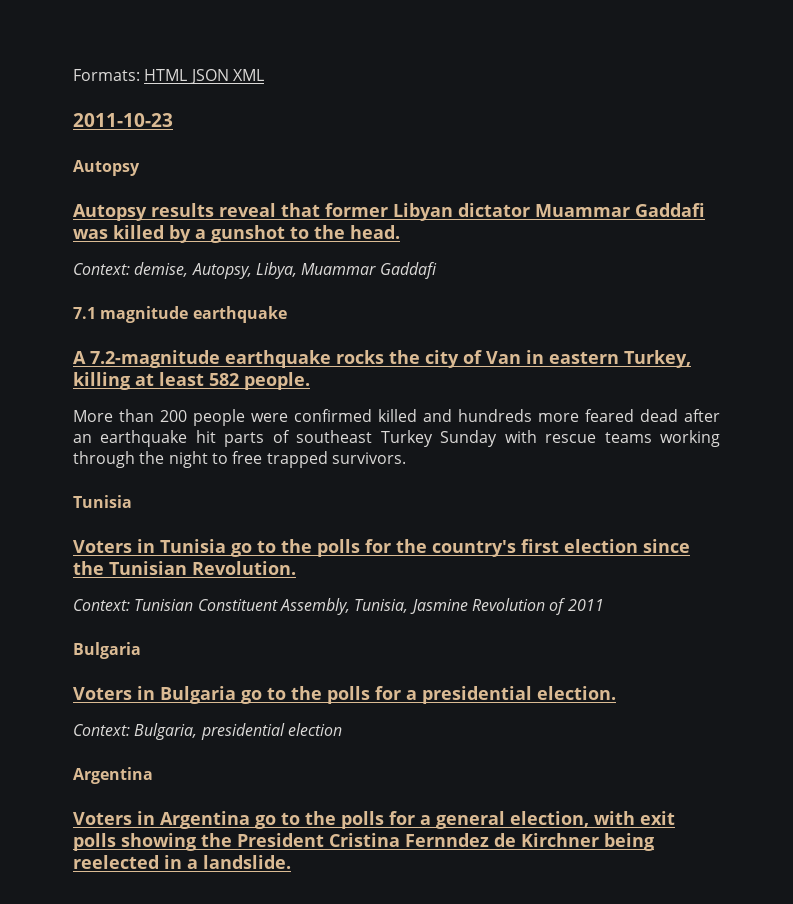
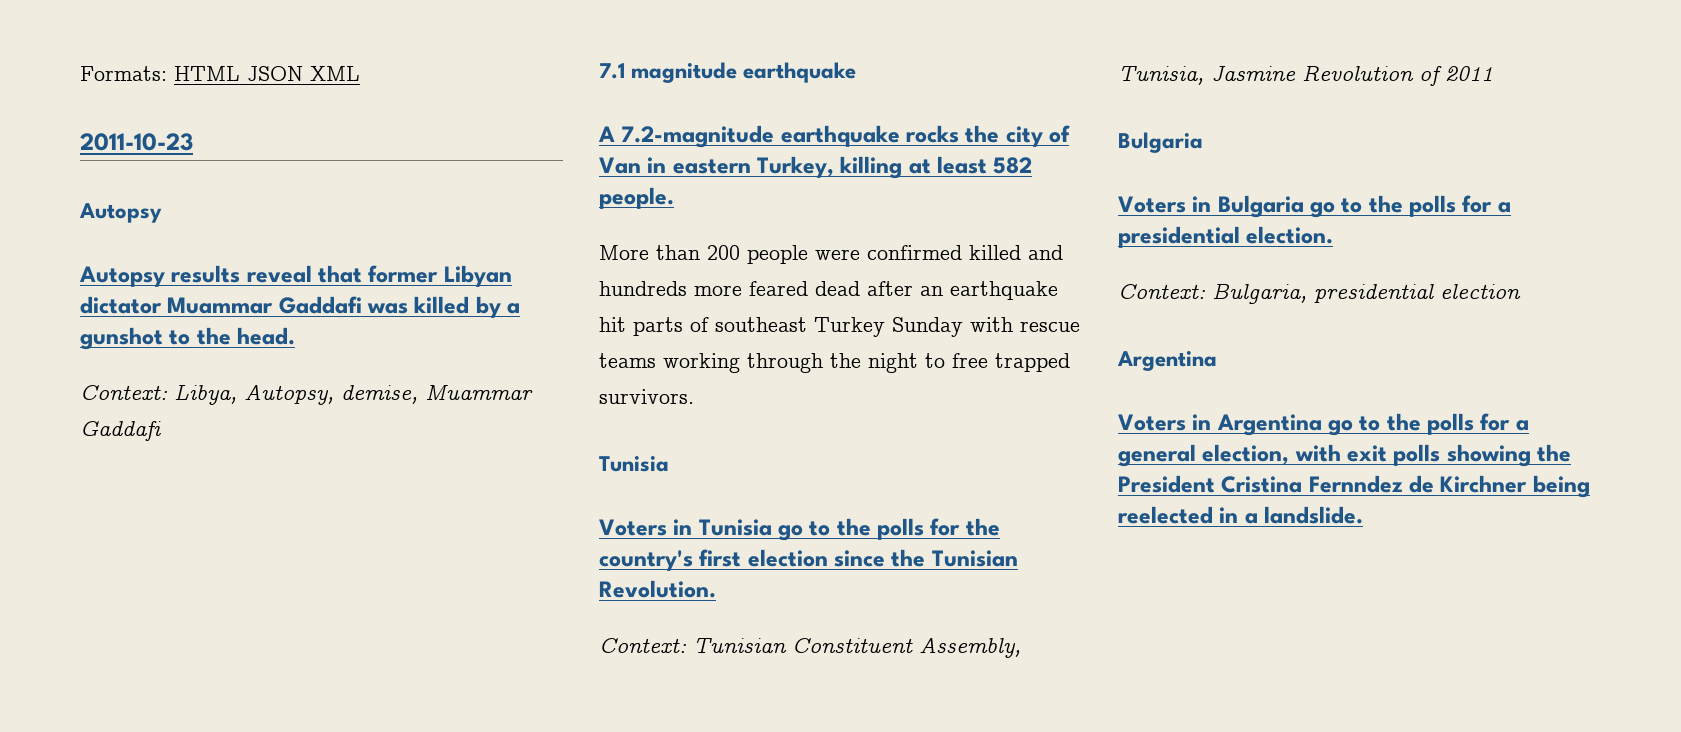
[134,262,297,279] demise, Autopsy, Libya, -> [174,384,418,405] Libya, Autopsy, demise,

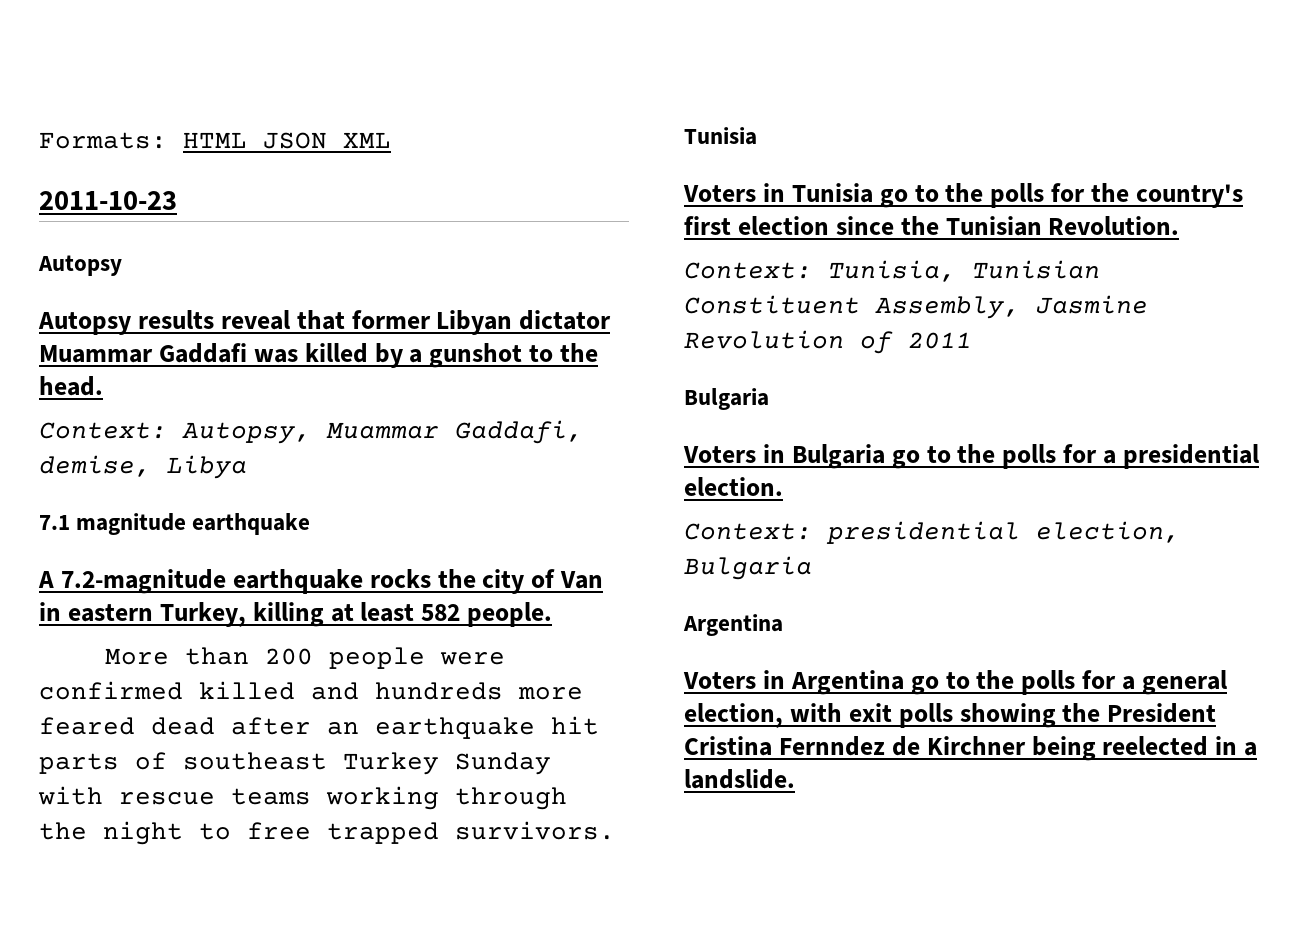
[174,384,533,405] [80,421,162,441] Libya, Autopsy, demise, Muammar Gaddafi -> [182,420,583,444] [39,455,247,479] Autopsy, Muammar Gaddafi, demise, Libya
(687, 646) none -> [828,260,956,282] Tunisia,
[1118,66,1204,85] Tunisia, -> (1020, 307) none
[1212,283,1521,304] Bulgaria, presidential election -> [826,521,1180,544] [684,556,812,580] presidential election, Bulgaria

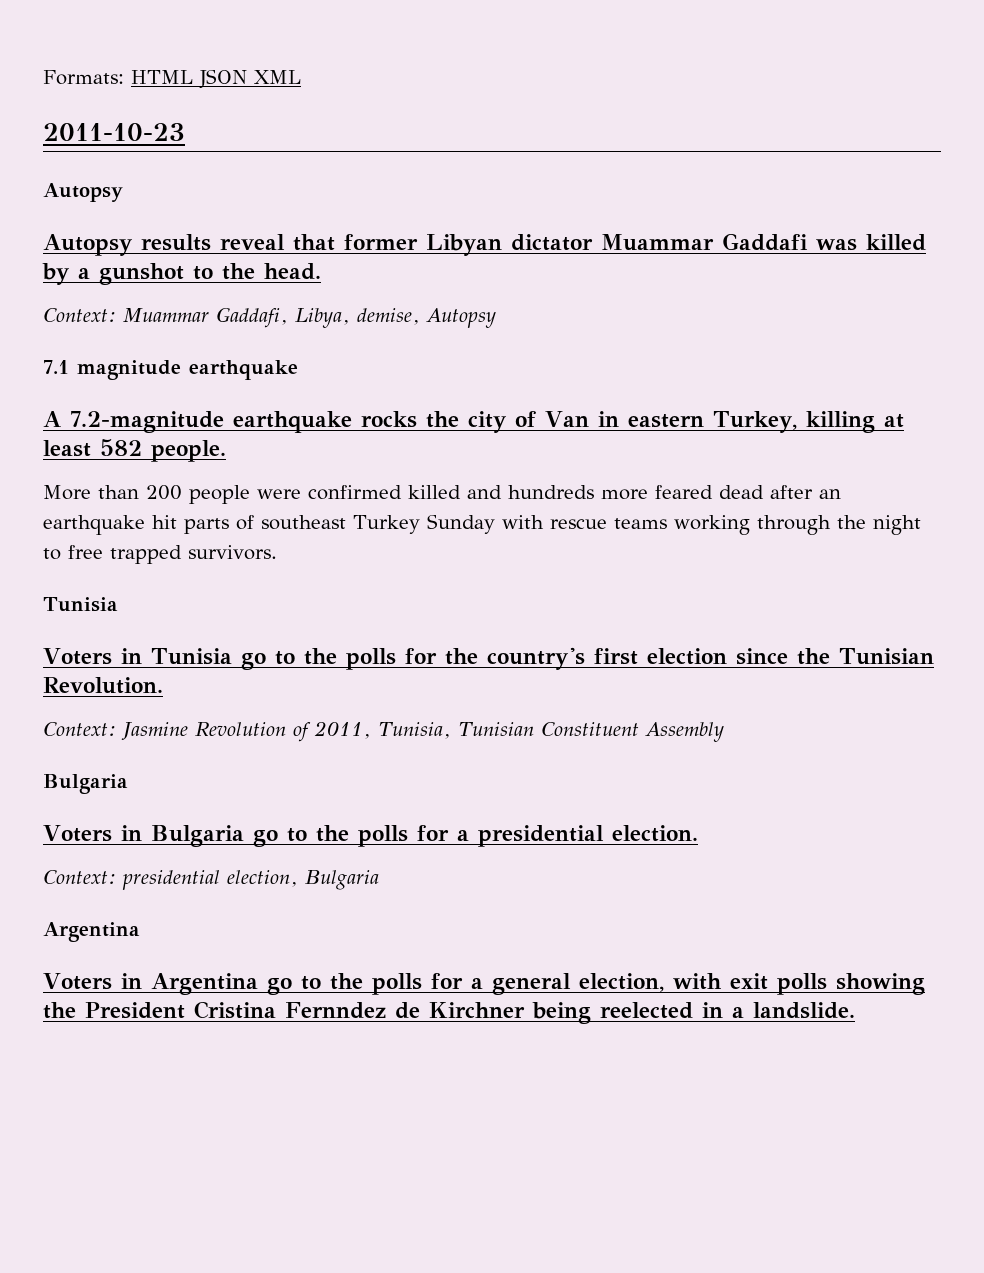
[182,422,311,444] Autopsy, -> (116, 315) none
[39,455,247,479] demise, Libya -> [295,308,496,328] Libya, demise, Autopsy
[828,260,1100,282] [684,295,1148,319] [684,330,972,354] Tunisia, Tunisian Constituent Assembly, Jasmine Revolution of 2011 -> [121,721,724,742] Jasmine Revolution of 2011, Tunisia, Tunisian Constituent Assembly

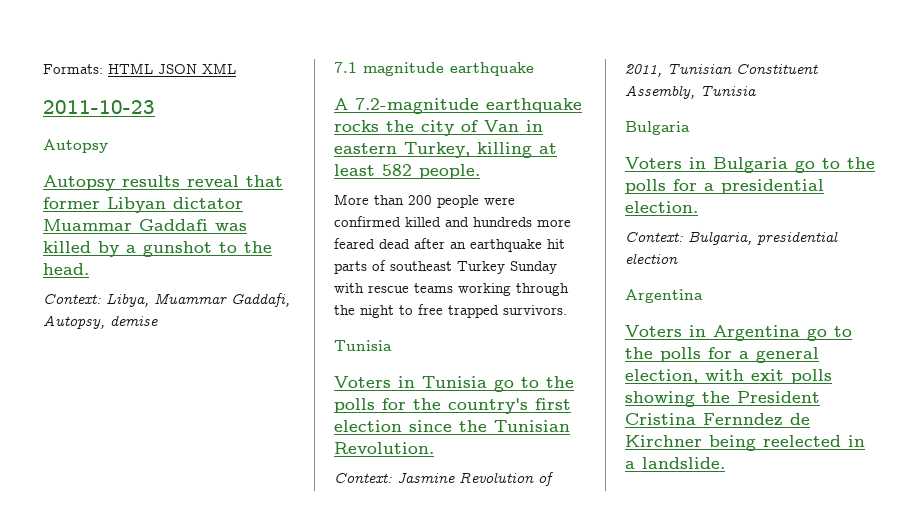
(116, 315) none -> [106,293,149,307] Libya,
[295,308,496,328] Libya, demise, Autopsy -> [43,315,158,329] Autopsy, demise
[378,722,451,739] Tunisia, -> (662, 70) none
[644,722,724,742] Assembly -> [625,85,756,99] Assembly, Tunisia
[122,870,379,890] presidential election, Bulgaria -> [688,231,838,245] [625,253,678,264] Bulgaria, presidential election

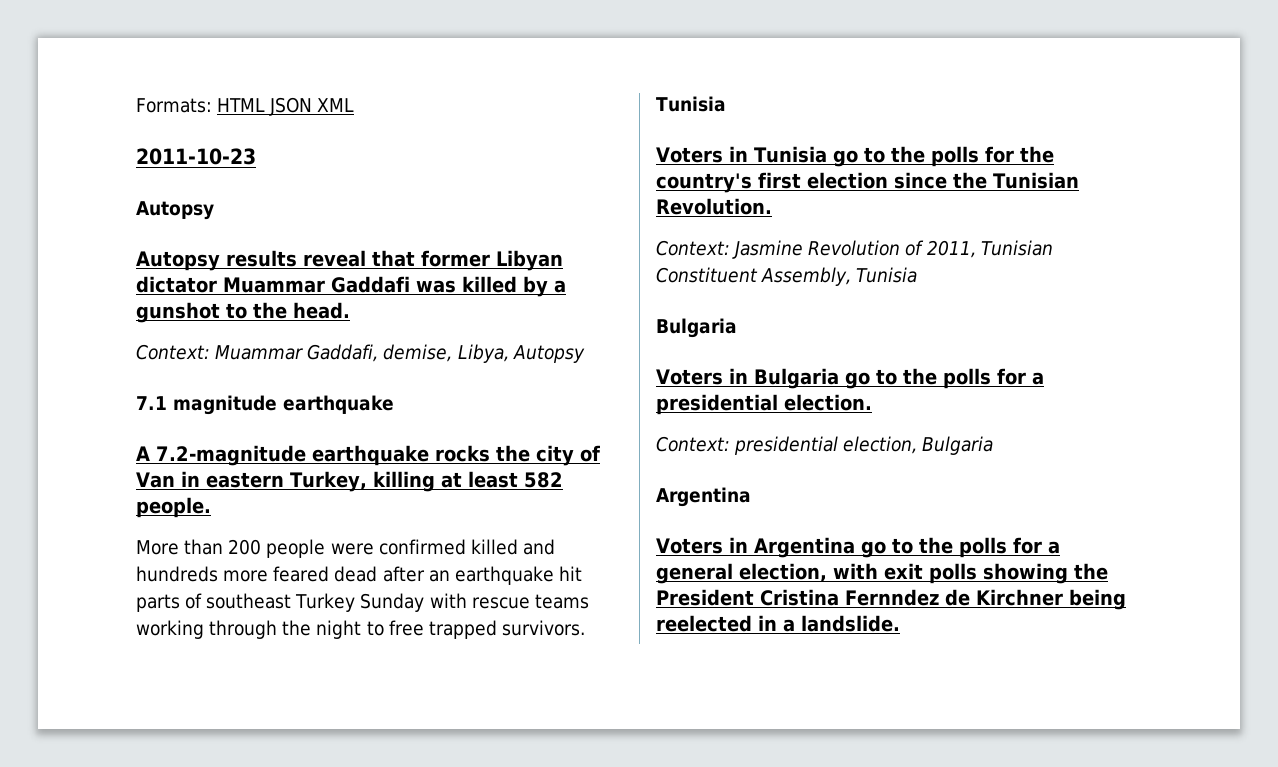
[106,293,149,307] Libya, -> (210, 352) none
[43,315,158,329] Autopsy, demise -> [383,344,585,363] demise, Libya, Autopsy
[688,231,838,245] [625,253,678,264] Bulgaria, presidential election -> [734,436,994,455] presidential election, Bulgaria

